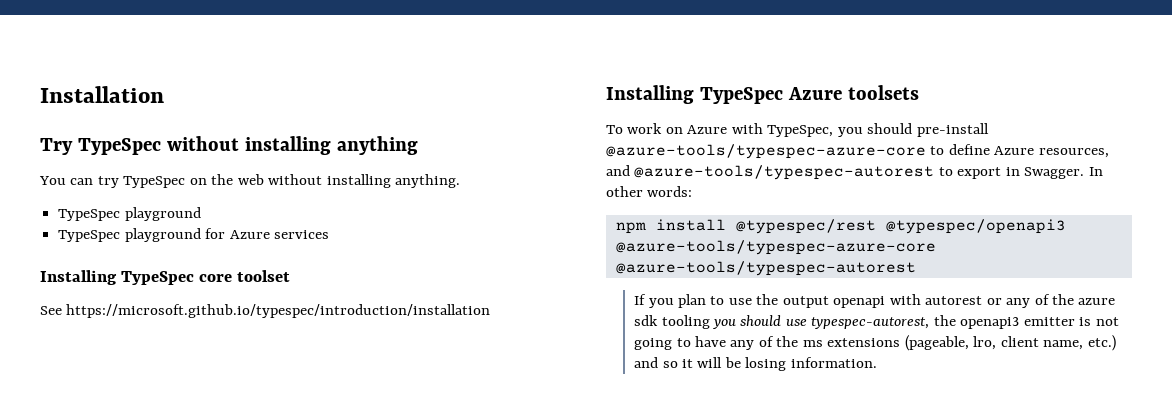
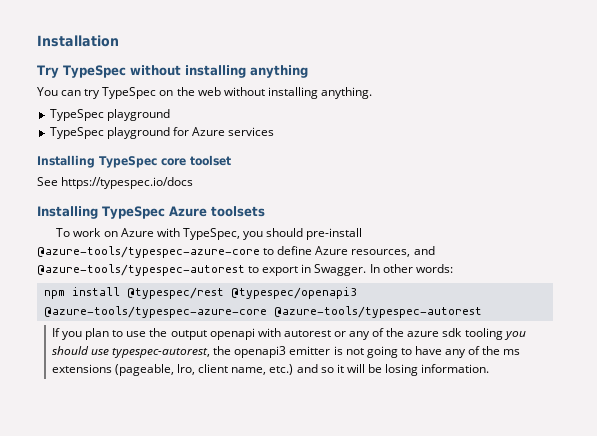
[66,304,491,318] https://microsoft.github.io/typespec/introduction/installation -> [61,177,194,189] https://typespec.io/docs

